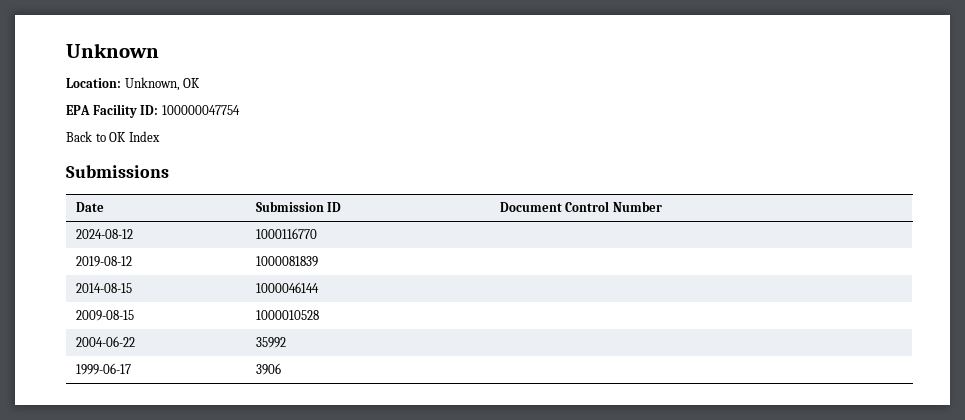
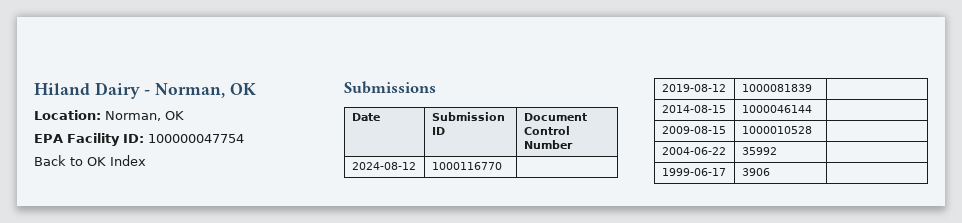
[66,43,159,58] Unknown -> [34,82,256,99] Hiland Dairy - Norman, OK
[124,77,180,91] Unknown, -> [105,111,161,121] Norman,

